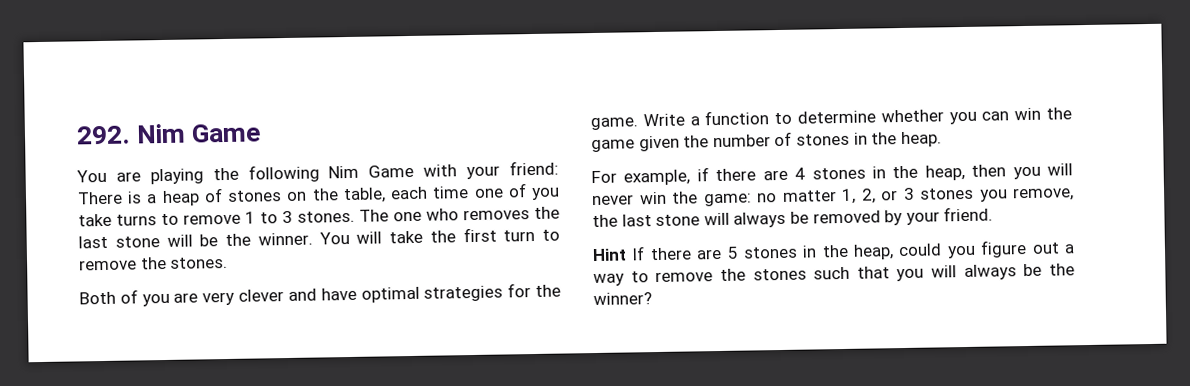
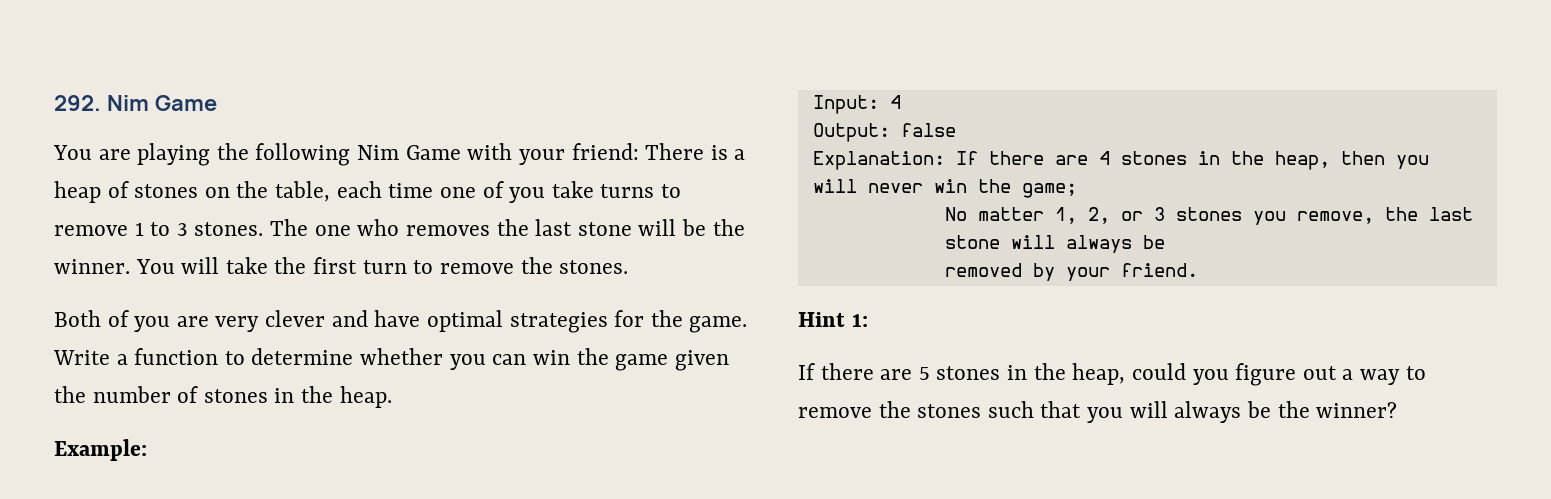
[591,167,709,186] For example, if -> [54,439,147,461] [812,95,901,114] [812,123,956,142] [812,151,978,170] Example: // Input: 4 // Output: false // Explanation: If
[703,193,777,207] game: no -> [1021,183,1077,198] [944,207,967,221] game; // No
(809, 217) none -> (1165, 242) //
(627, 255) none -> [851,314,868,327] 1: //

